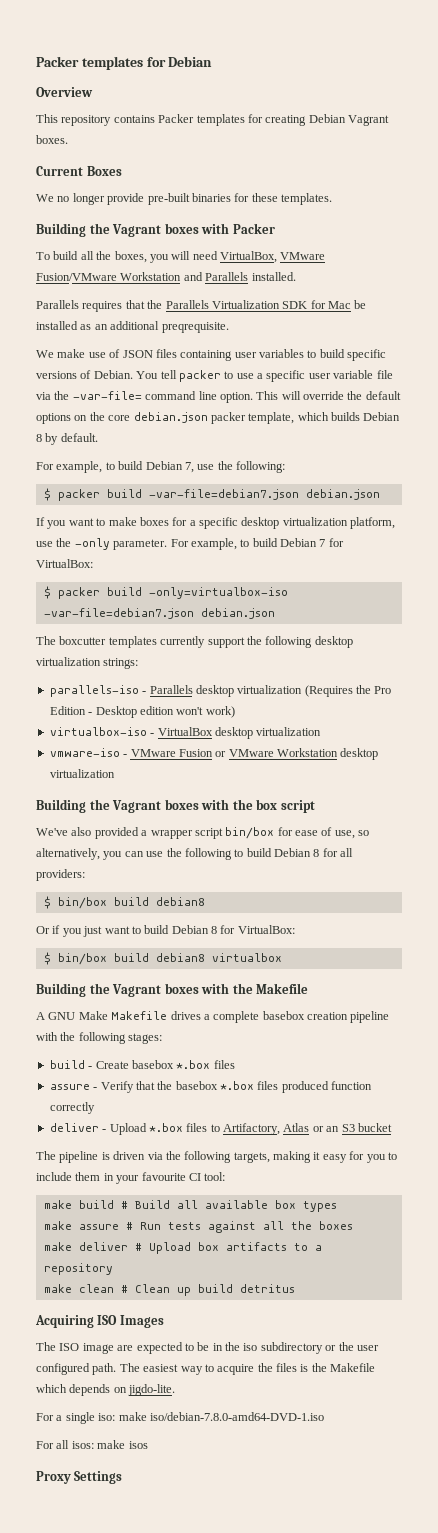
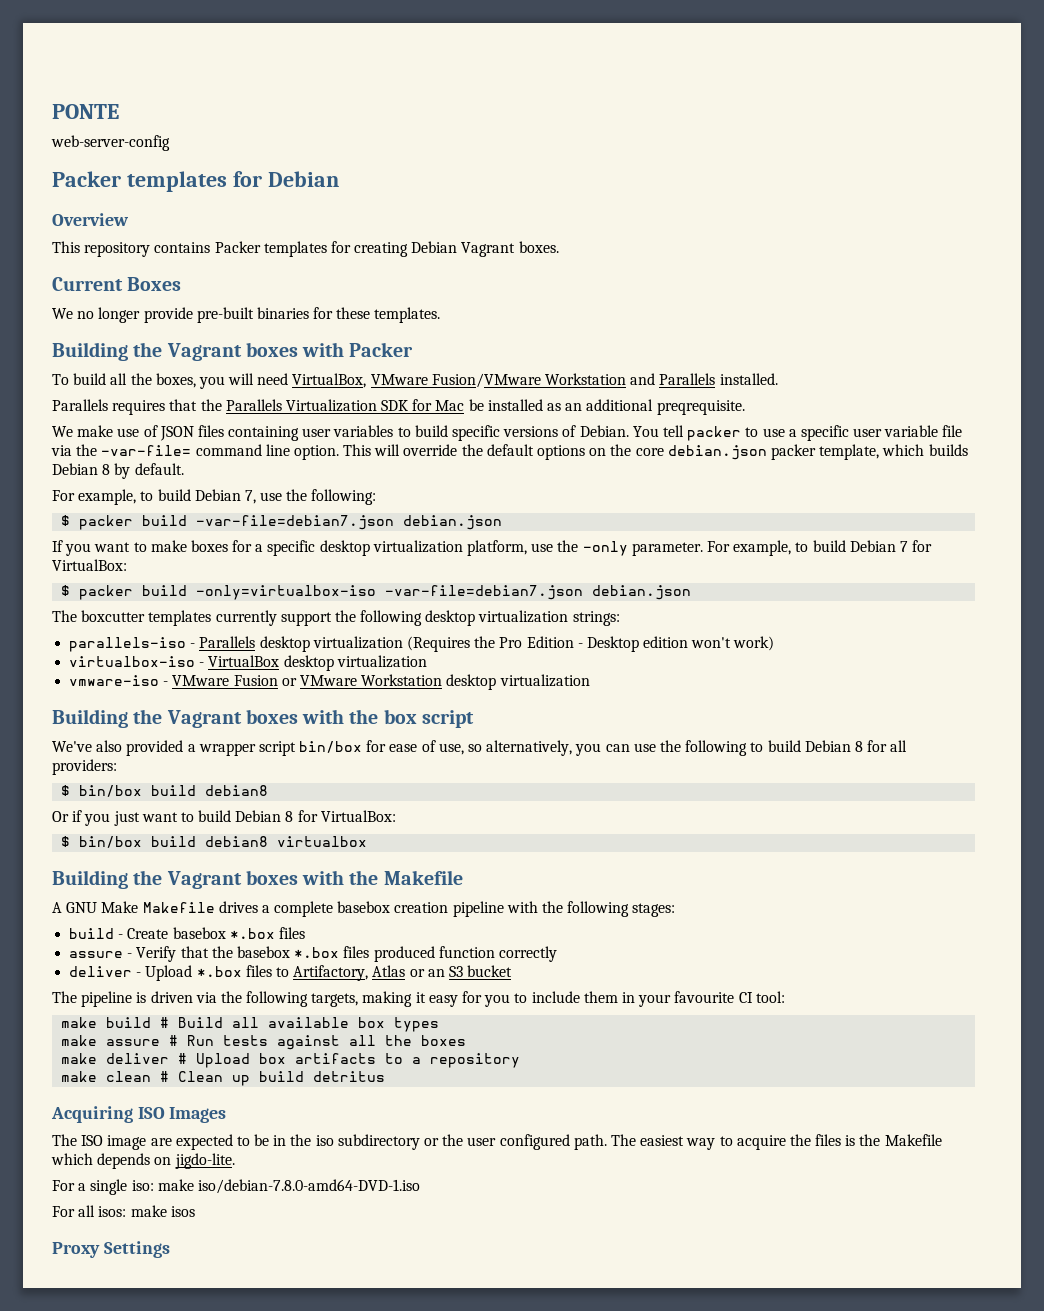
(36, 61) none -> [52,104,119,119] [51,135,170,151] PONTE // web-server-config //

